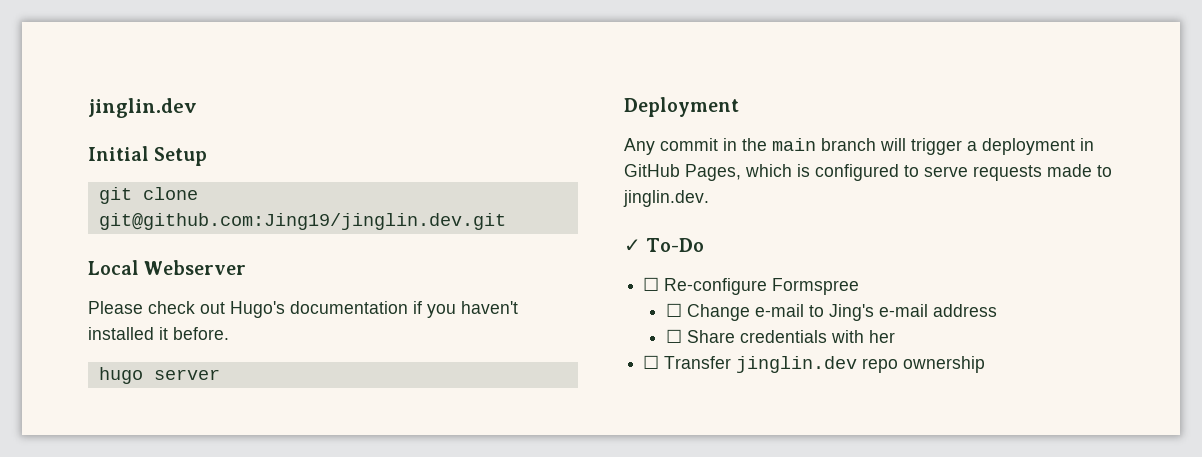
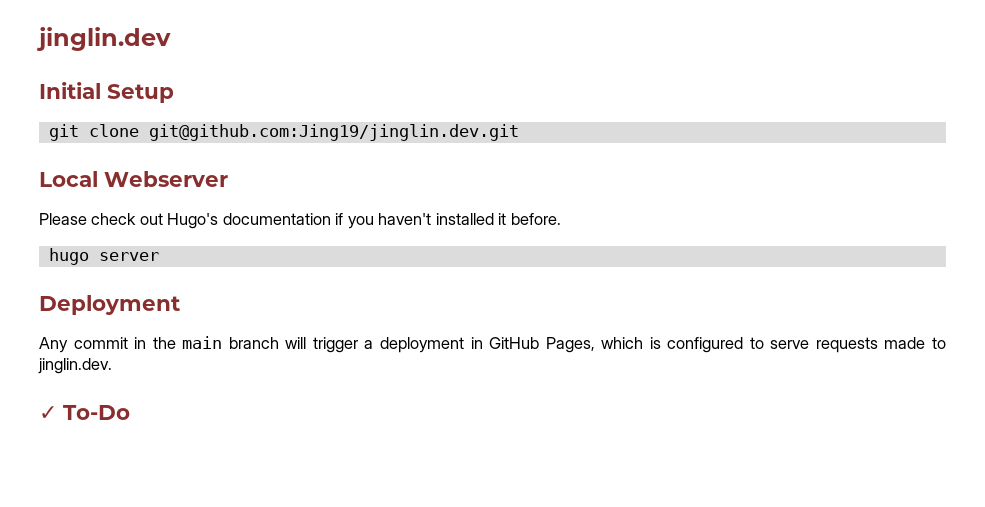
[643,277,860,295] [665,303,997,321] [665,329,895,343] [643,355,986,373] // ☐ Re-configure Formspree // ☐ Change e-mail to Jing's e-mail address // ☐ Share credentials with her // ☐ Transfer jinglin.dev repo ownership -> (130, 412) none

